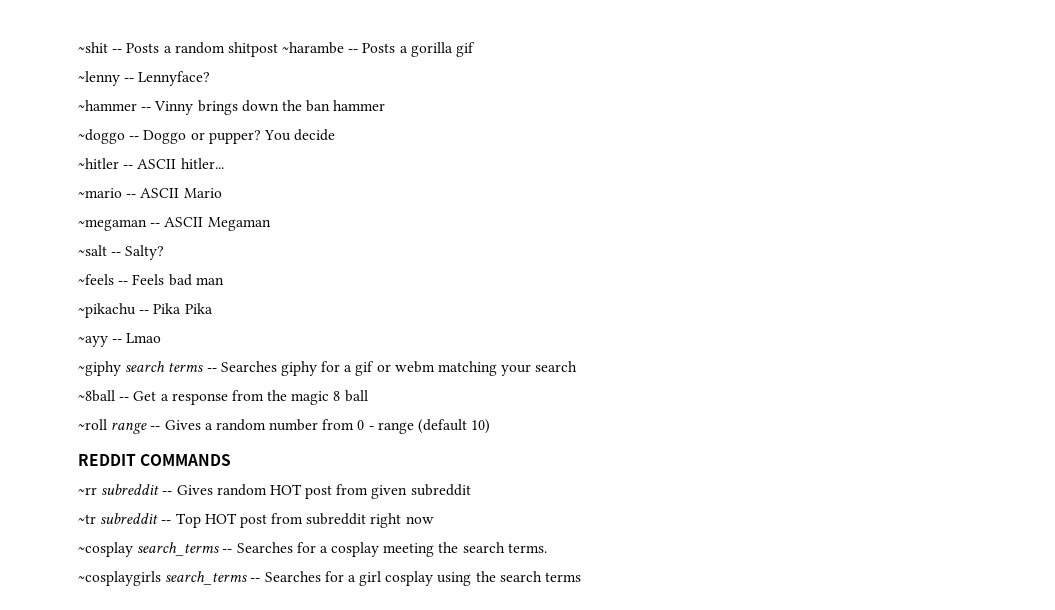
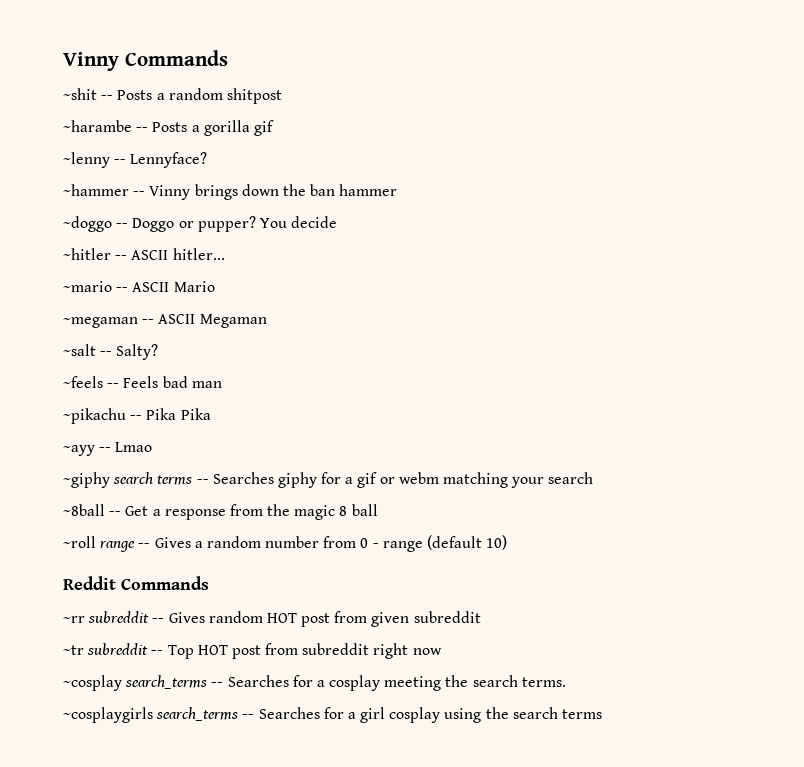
(78, 47) none -> [63,50,228,71] Vinny Commands //
(278, 49) none -> (282, 96) //
[78,454,232,466] REDDIT COMMANDS -> [63,576,209,590] Reddit Commands

